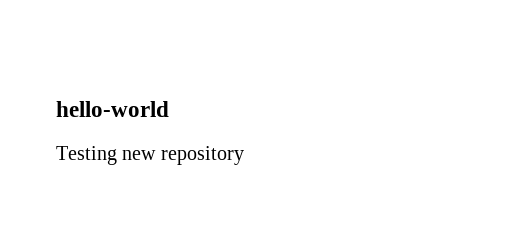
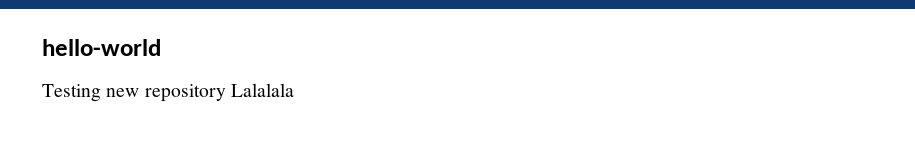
(244, 155) none -> [230,83,294,97] Lalalala

